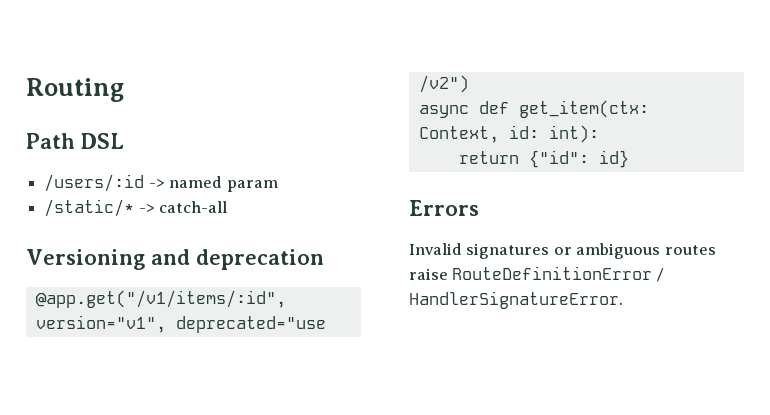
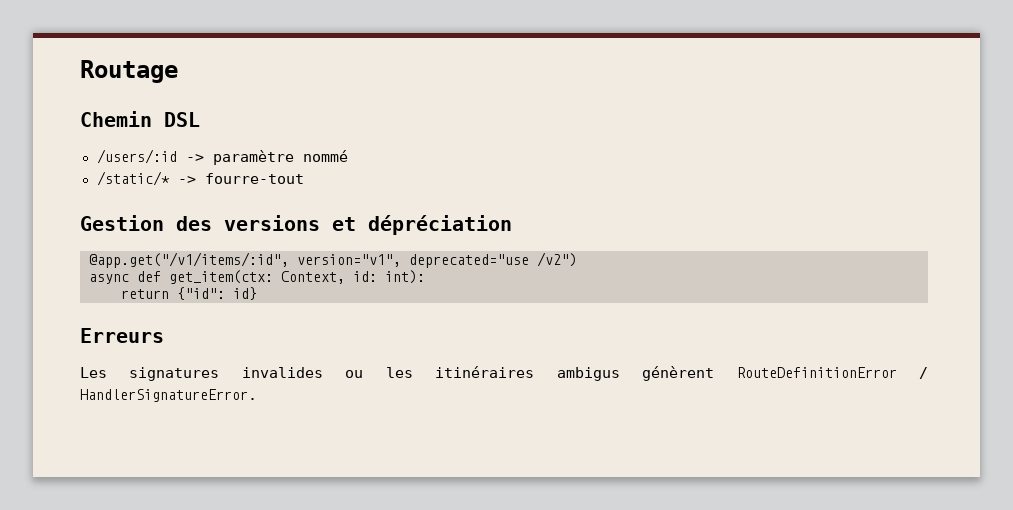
[26,78,124,102] [26,133,75,149] Routing // Path -> [80,60,178,83] [80,111,152,127] Routage // Chemin
[169,176,278,192] named param -> [212,150,348,165] paramètre nommé
[159,201,228,213] [26,249,324,270] catch-all // Versioning and deprecation -> [204,173,304,184] [80,215,512,235] fourre-tout // Gestion des versions et dépréciation
[409,200,479,216] [409,243,716,259] [409,268,448,280] Errors // Invalid signatures or ambiguous routes raise -> [80,328,164,343] [80,366,715,381] Erreurs // Les signatures invalides ou les itinéraires ambigus génèrent

